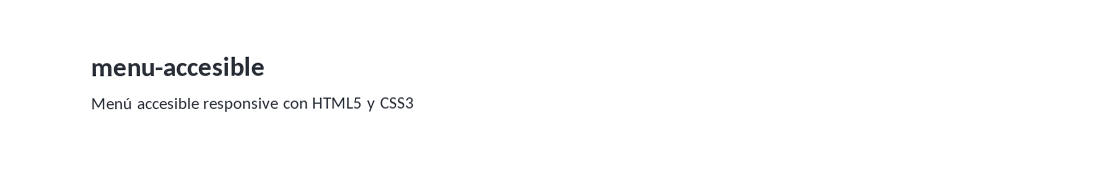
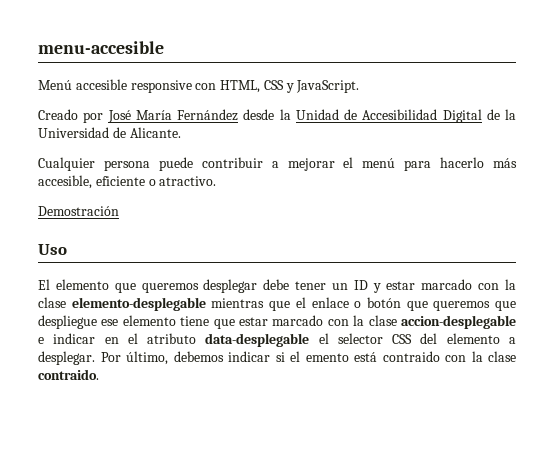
[312,97,415,112] HTML5 y CSS3 -> [220,80,360,93] [38,109,516,123] [38,127,181,138] [38,157,517,171] [38,175,217,189] [38,206,119,216] [38,244,67,255] [38,279,517,293] [38,297,516,311] [38,315,516,329] [38,333,516,347] [38,351,516,365] [38,369,99,380] HTML, CSS y JavaScript. // Creado por José María Fernández desde la Unidad de Accesibilidad Digital de la Universidad de Alicante. // Cualquier persona puede contribuir a mejorar el menú para hacerlo más accesible, eficiente o atractivo. // Demostración // Uso // El elemento que queremos desplegar debe tener un ID y estar marcado con la clase elemento-desplegable mientras que el enlace o botón que queremos que despliegue ese elemento tiene que estar marcado con la clase accion-desplegable e indicar en el atributo data-desplegable el selector CSS del elemento a desplegar. Por último, debemos indicar si el emento está contraido con la clase contraido.

